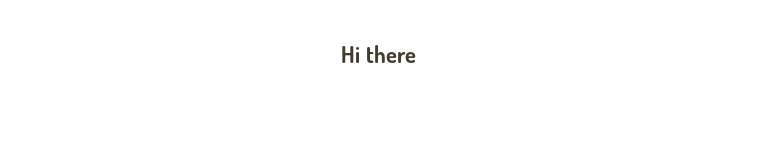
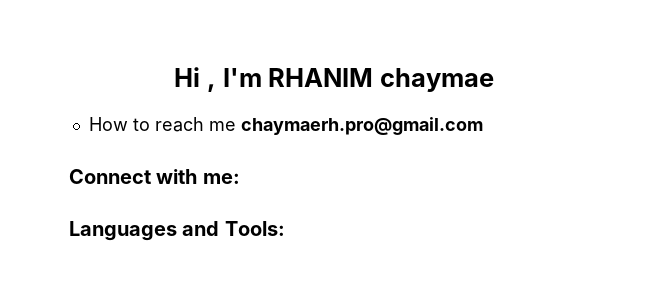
[366,45,417,63] there -> [206,68,495,92] [88,117,483,135] [69,169,240,184] [69,221,285,241] , I'm RHANIM chaymae // How to reach me chaymaerh.pro@gmail.com // Connect with me: // Languages and Tools:

